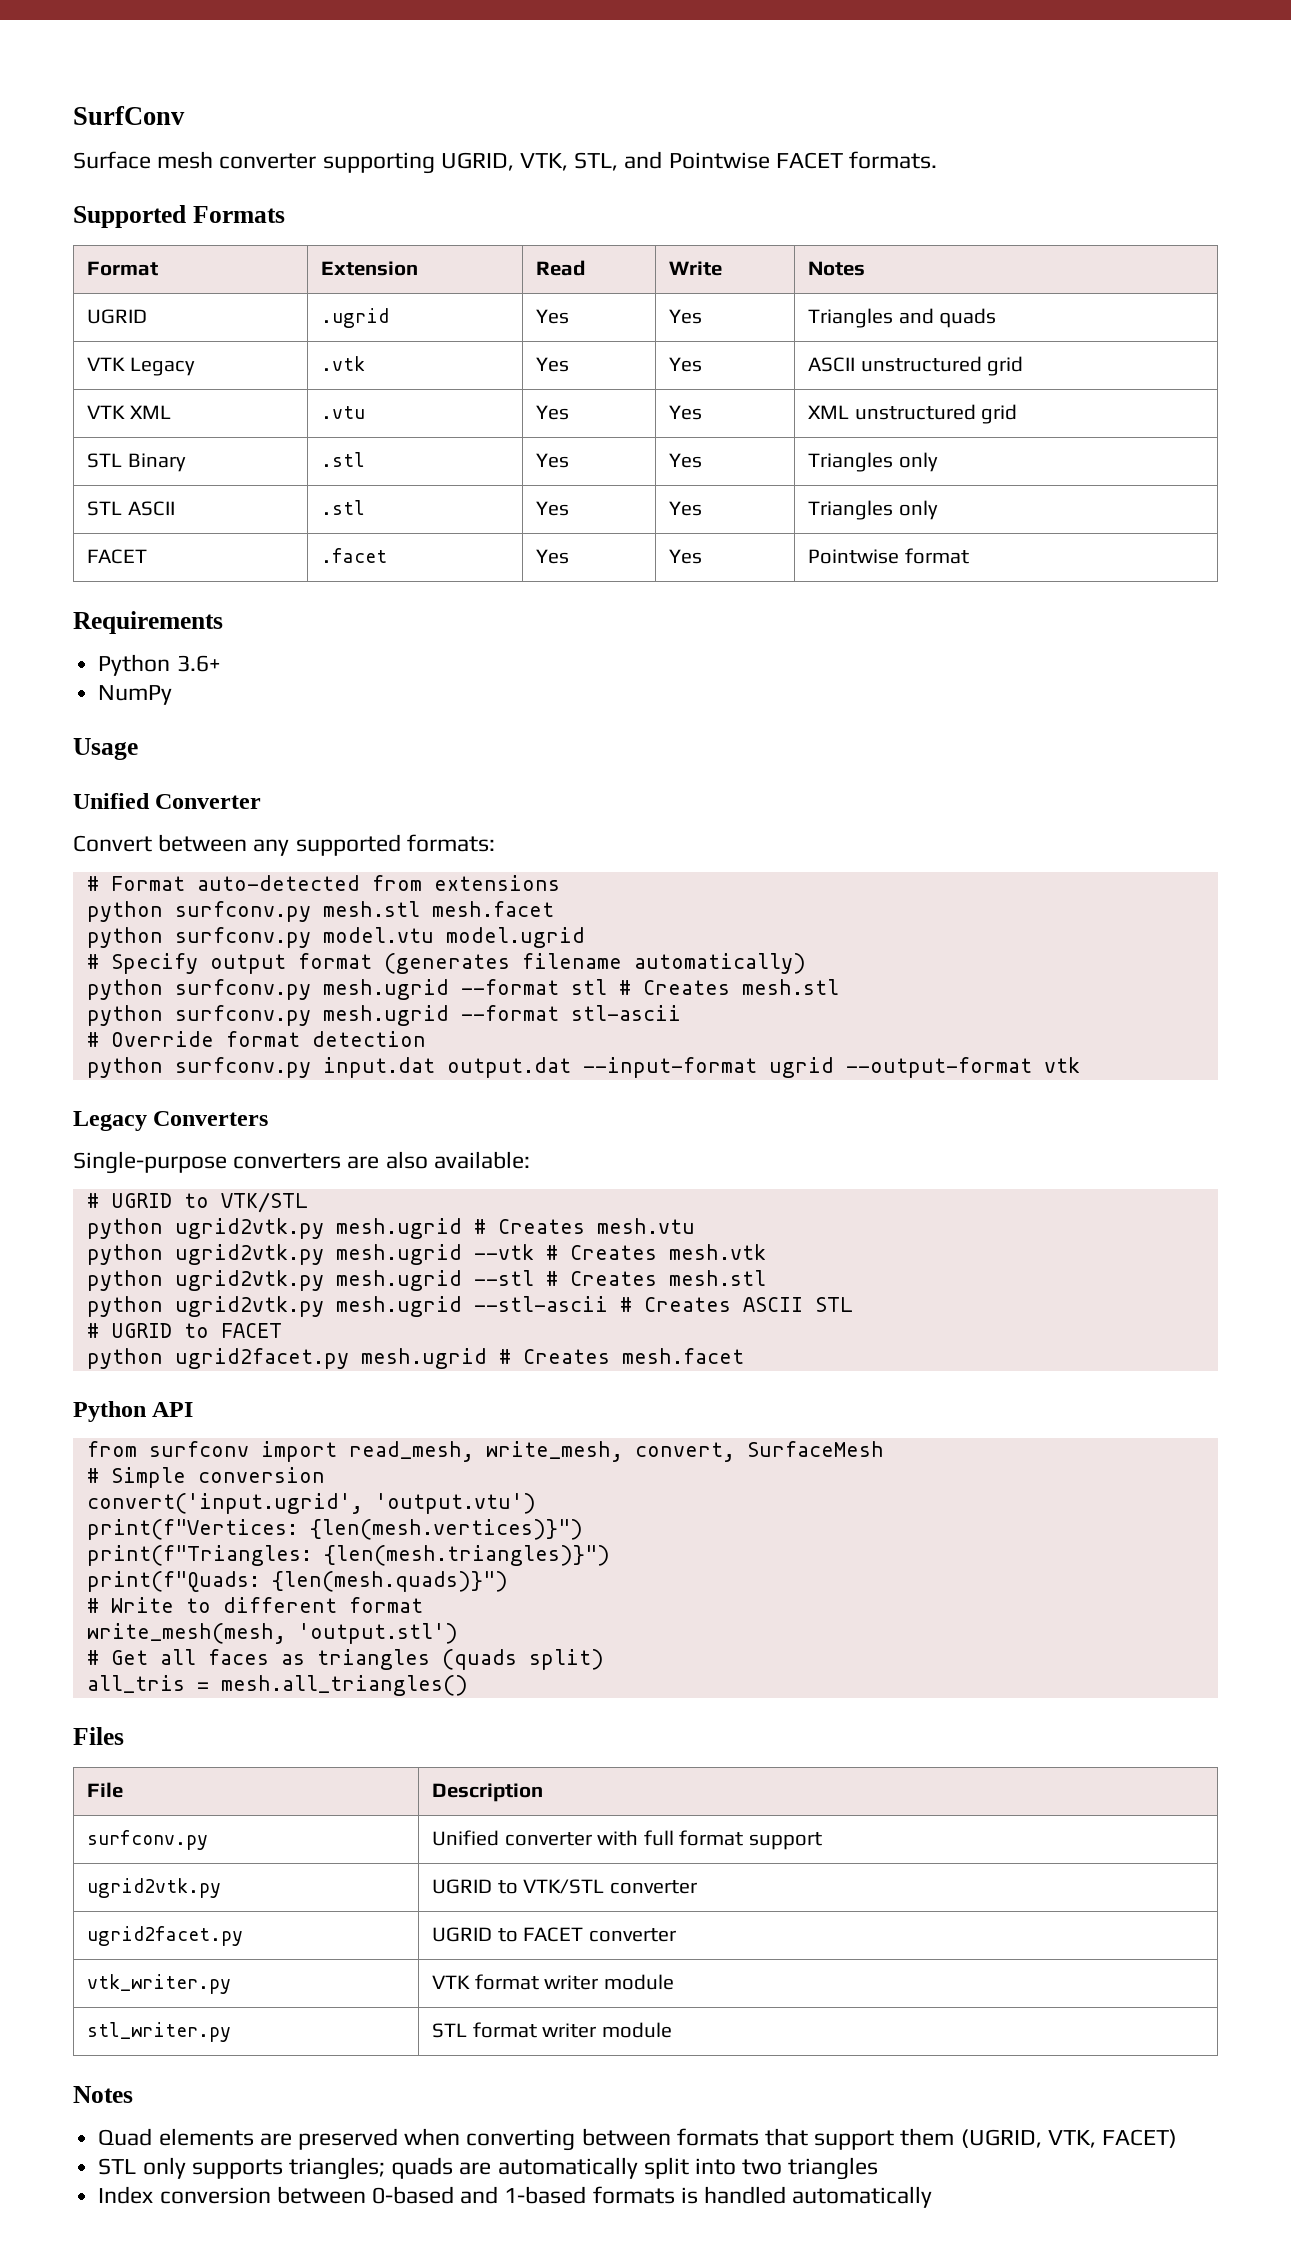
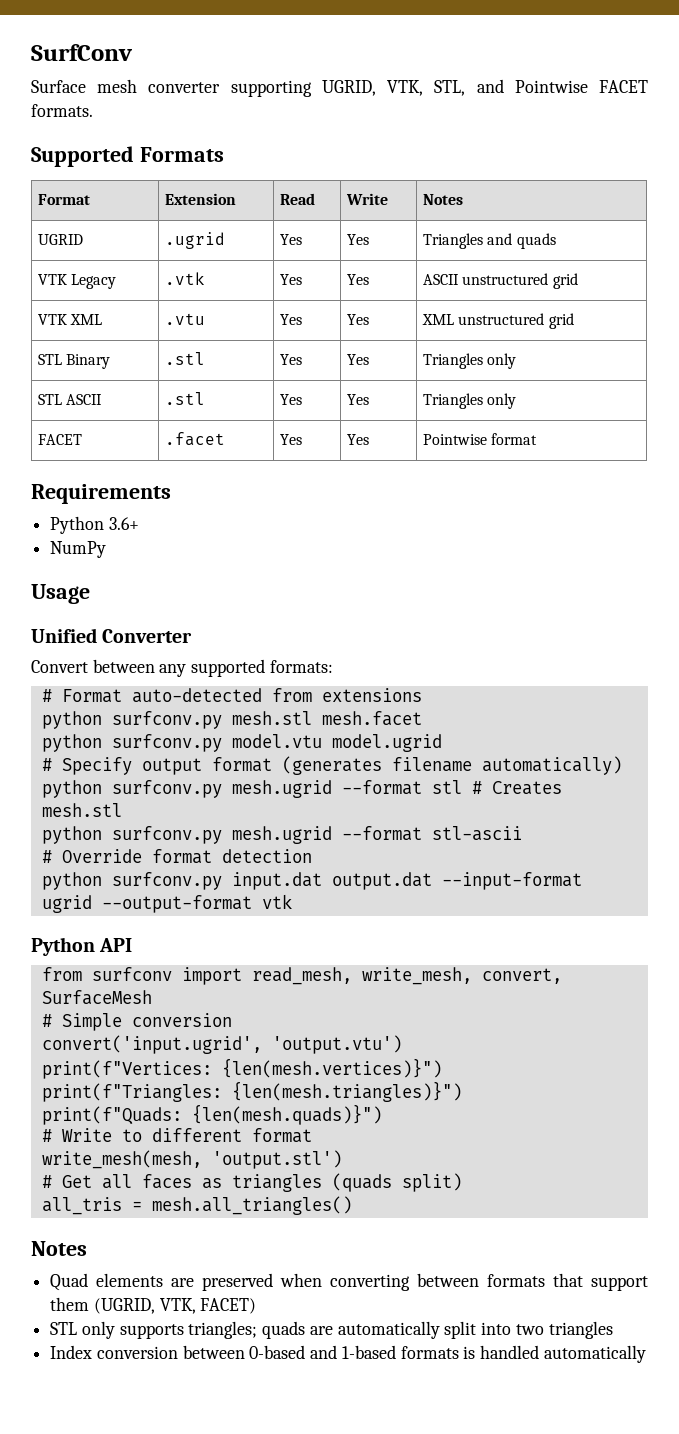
[73,1111,269,1131] [73,1151,530,1174] [86,1192,308,1213] [86,1218,695,1239] [86,1244,766,1265] [86,1270,766,1291] [86,1296,853,1317] [86,1323,282,1338] [86,1348,744,1369] // Legacy Converters // Single-purpose converters are also available: // # UGRID to VTK/STL // python ugrid2vtk.py mesh.ugrid # Creates mesh.vtu // python ugrid2vtk.py mesh.ugrid --vtk # Creates mesh.vtk // python ugrid2vtk.py mesh.ugrid --stl # Creates mesh.stl // python ugrid2vtk.py mesh.ugrid --stl-ascii # Creates ASCII STL // # UGRID to FACET // python ugrid2facet.py mesh.ugrid # Creates mesh.facet -> (292, 901) none
[73,1727,124,1745] [86,1782,123,1798] [431,1783,543,1802] [86,1830,208,1850] [431,1830,822,1850] [86,1878,221,1898] [431,1879,697,1894] [86,1926,243,1946] [431,1927,676,1942] [86,1974,231,1994] [431,1974,674,1990] [86,2022,231,2042] [431,2022,672,2038] // Files // File | Description // surfconv.py | Unified converter with full format support // ugrid2vtk.py | UGRID to VTK/STL converter // ugrid2facet.py | UGRID to FACET converter // vtk_writer.py | VTK format writer module // stl_writer.py | STL format writer module -> (352, 1205) none

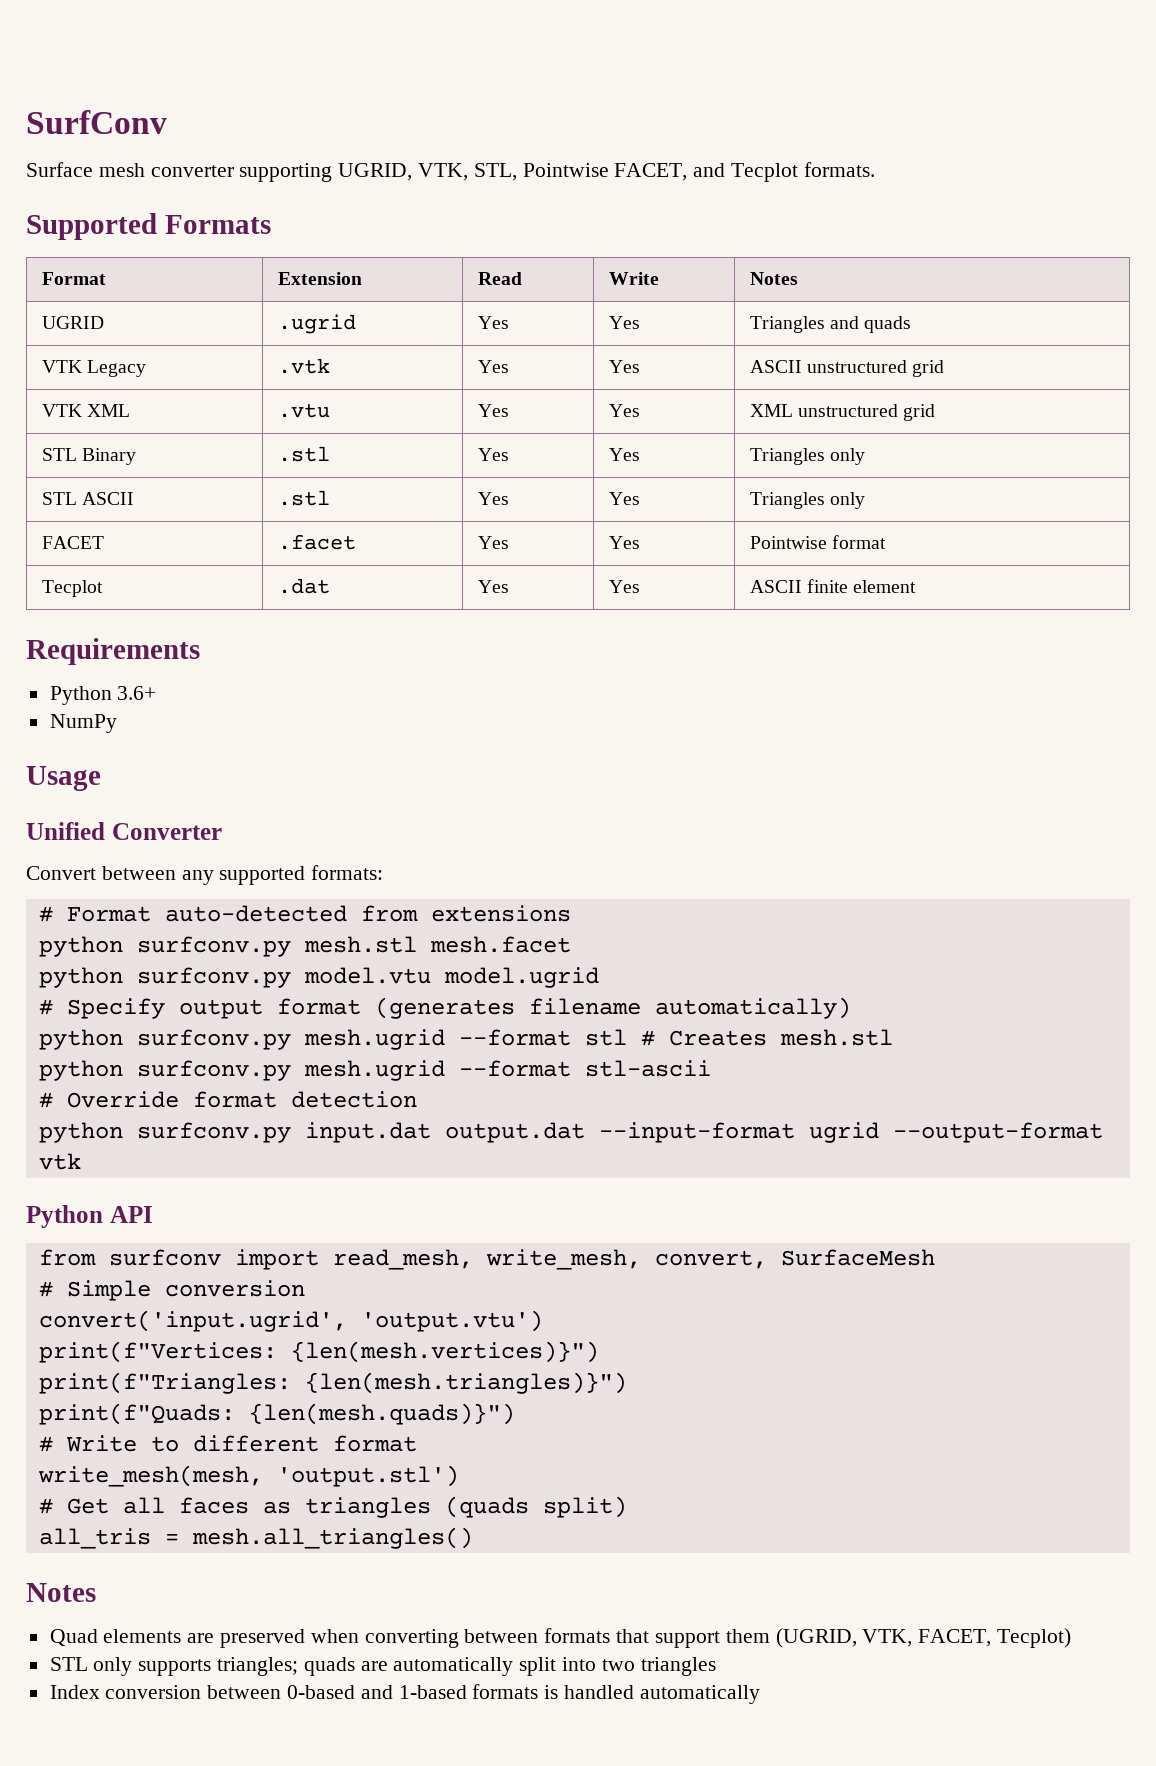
[476,79,648,93] and Pointwise FACET -> [522,163,799,182] Pointwise FACET, and Tecplot
(538, 439) none -> [41,580,103,597] [277,578,330,594] [477,580,509,593] [608,580,640,593] [749,579,917,593] // Tecplot | .dat | Yes | Yes | ASCII finite element
[200,1298,257,1314] FACET) -> [918,1628,1071,1648] FACET, Tecplot)

